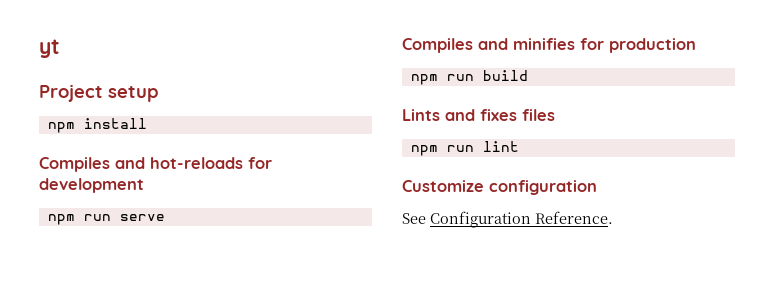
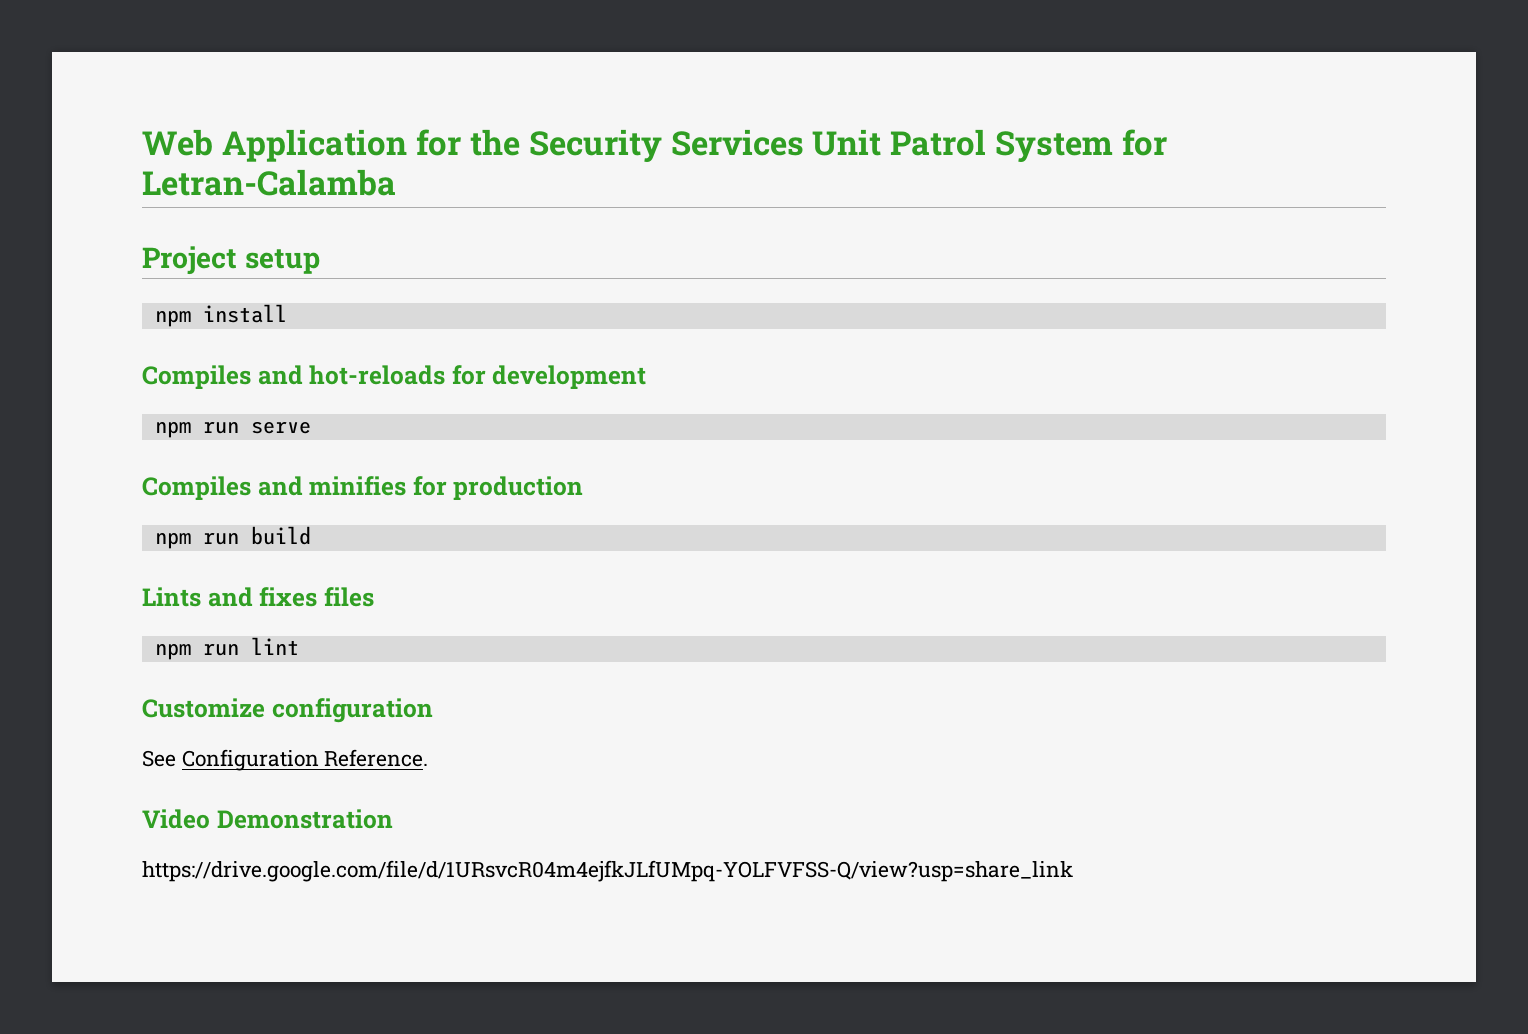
[39,39,60,58] yt -> [142,129,1168,163] [142,169,396,196] Web Application for the Security Services Unit Patrol System for Letran-Calamba
(613, 217) none -> [142,809,393,829] [142,860,1073,882] // Video Demonstration // https://drive.google.com/file/d/1URsvcR04m4ejfkJLfUMpq-YOLFVFSS-Q/view?usp=share_link

